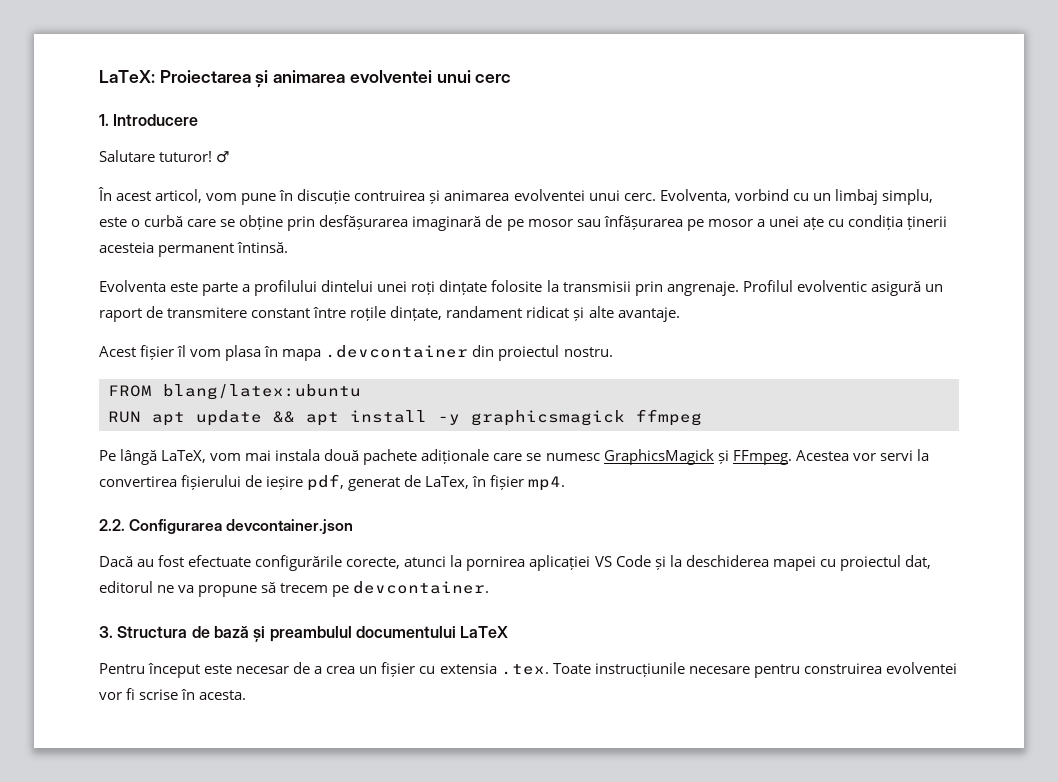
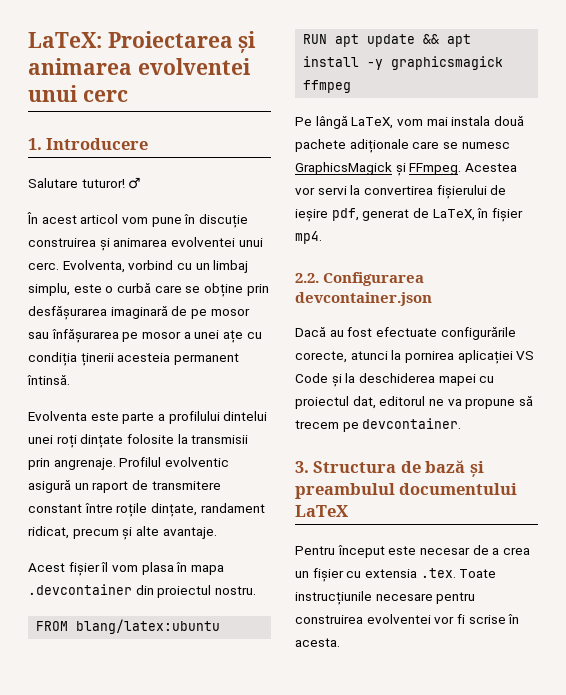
[155,189,203,203] articol, -> [80,214,119,224] articol
[354,190,426,201] contruirea -> [28,238,96,247] construirea
[526,306,570,318] ridicat -> [28,526,119,539] ridicat, precum
[425,476,470,489] LaTex, -> [432,209,475,221] LaTeX,

